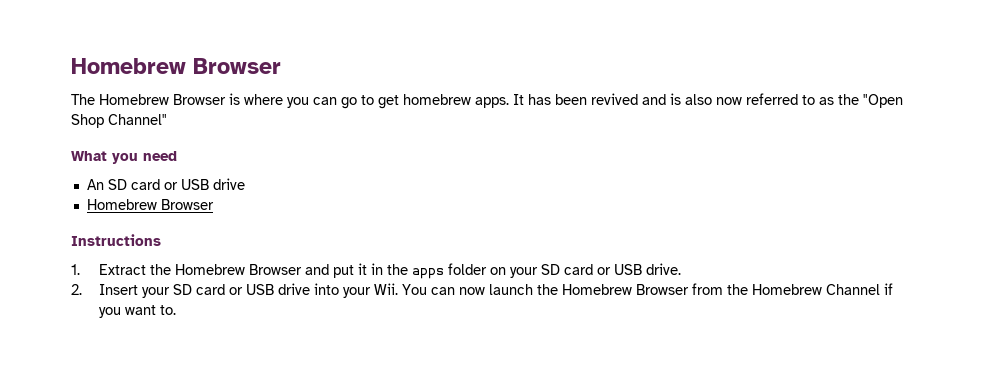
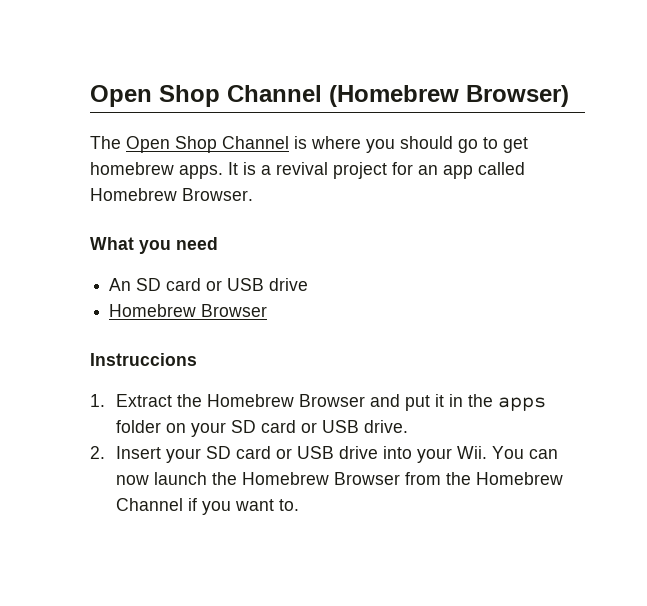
[71,58,281,74] [71,94,226,105] Homebrew Browser // The Homebrew Browser -> [90,85,569,107] [90,136,289,153] Open Shop Channel (Homebrew Browser) // The Open Shop Channel
[313,97,337,105] can -> [400,136,453,149] should
[528,93,903,108] [71,114,167,128] has been revived and is also now referred to as the "Open Shop Channel" -> [243,162,525,179] [90,188,253,201] is a revival project for an app called Homebrew Browser.
[71,234,161,246] Instructions -> [90,353,197,366] Instruccions

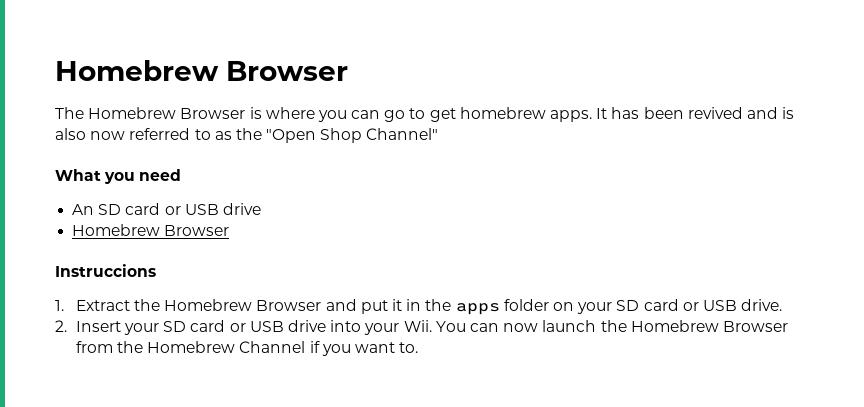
[90,85,569,107] [90,136,289,153] Open Shop Channel (Homebrew Browser) // The Open Shop Channel -> [55,60,348,81] [55,107,246,119] Homebrew Browser // The Homebrew Browser
[400,136,453,149] should -> [351,110,381,119] can
[243,162,525,179] [90,188,253,201] is a revival project for an app called Homebrew Browser. -> [611,107,795,119] [55,128,439,143] has been revived and is also now referred to as the "Open Shop Channel"

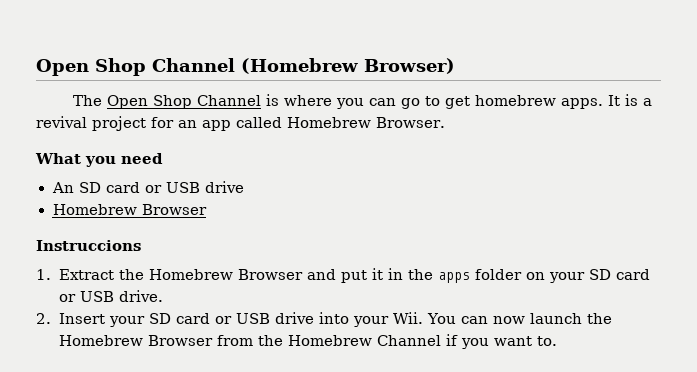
[55,60,348,81] [55,107,246,119] Homebrew Browser // The Homebrew Browser -> [36,58,455,76] [73,95,262,109] Open Shop Channel (Homebrew Browser) // The Open Shop Channel
[611,107,795,119] [55,128,439,143] has been revived and is also now referred to as the "Open Shop Channel" -> [625,94,653,106] [36,116,445,131] is a revival project for an app called Homebrew Browser.

